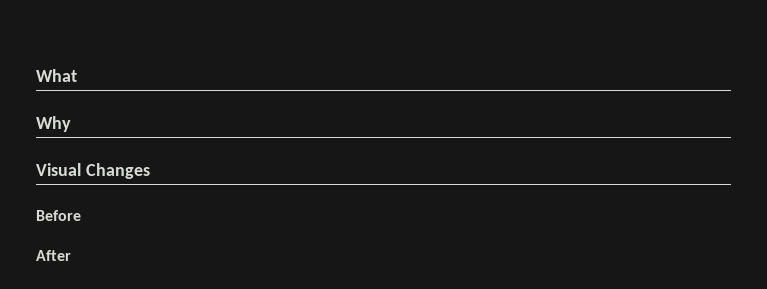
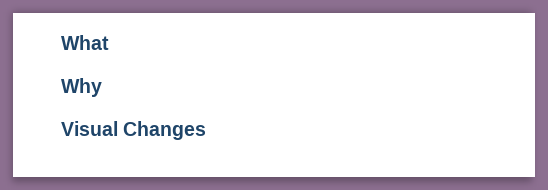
[36,210,81,221] [36,250,71,261] // Before // After -> (207, 130) none

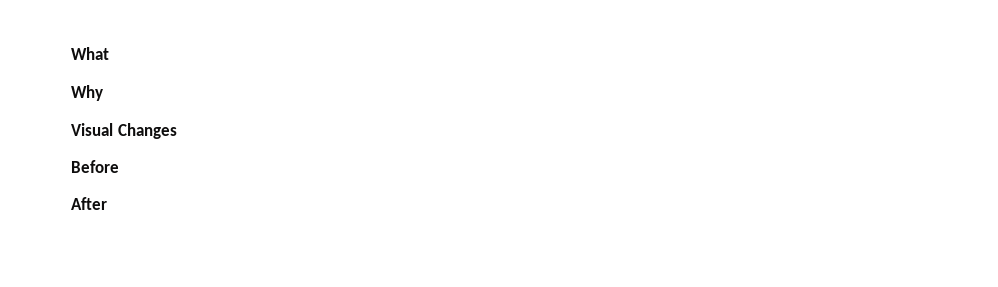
(207, 130) none -> [71,160,119,173] [71,197,107,210] // Before // After

